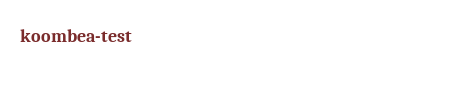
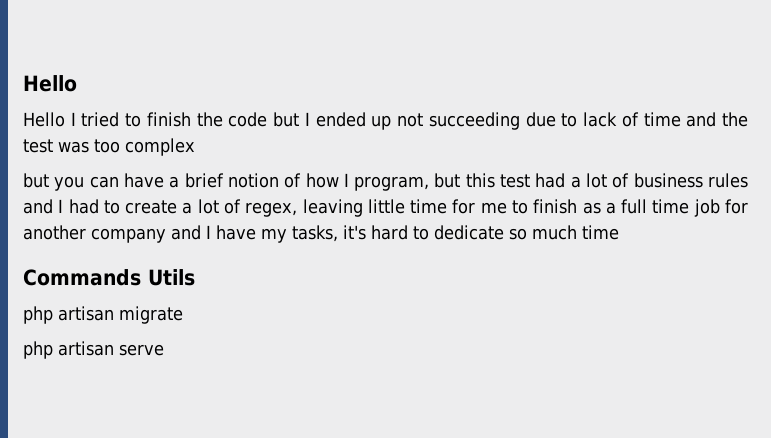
[20,29,132,42] koombea-test -> [23,75,77,92] [23,112,748,130] [23,138,195,156] [23,173,748,191] [23,199,749,217] [23,225,619,243] [23,269,195,286] [23,306,183,324] [23,341,164,359] Hello // Hello I tried to finish the code but I ended up not succeeding due to lack of time and the test was too complex // but you can have a brief notion of how I program, but this test had a lot of business rules and I had to create a lot of regex, leaving little time for me to finish as a full time job for another company and I have my tasks, it's hard to dedicate so much time // Commands Utils // php artisan migrate // php artisan serve

